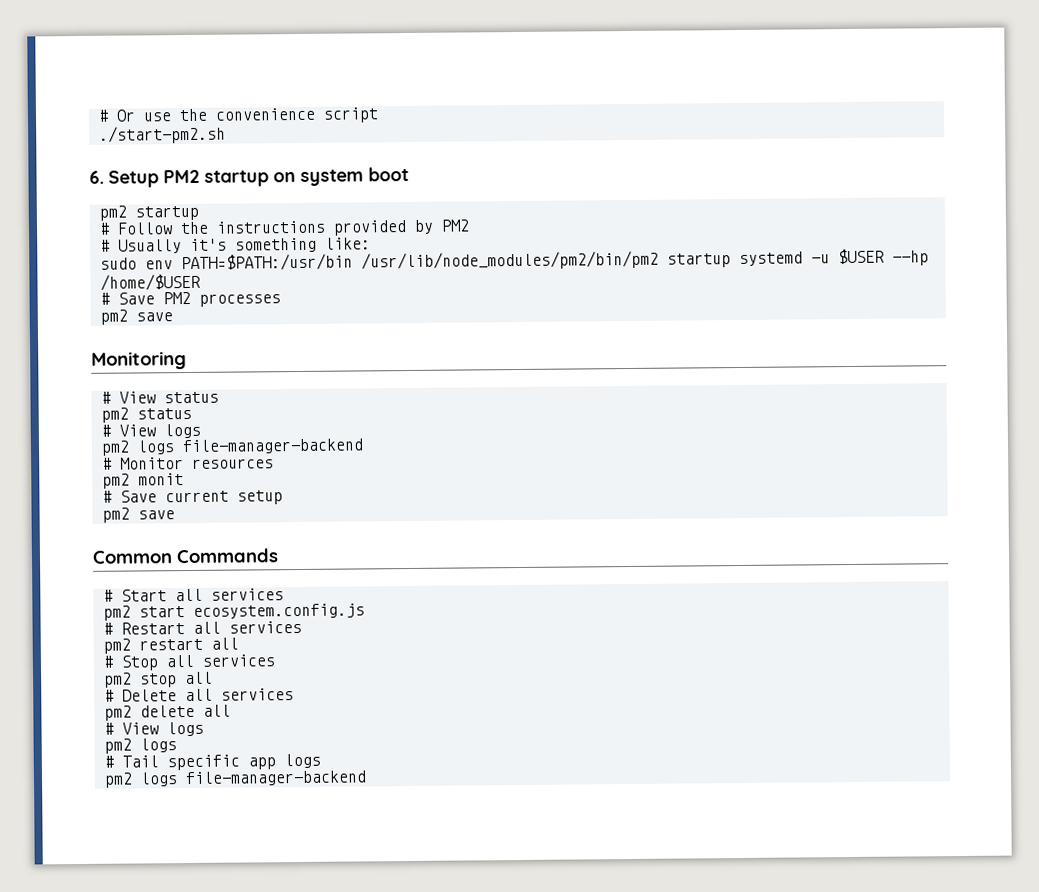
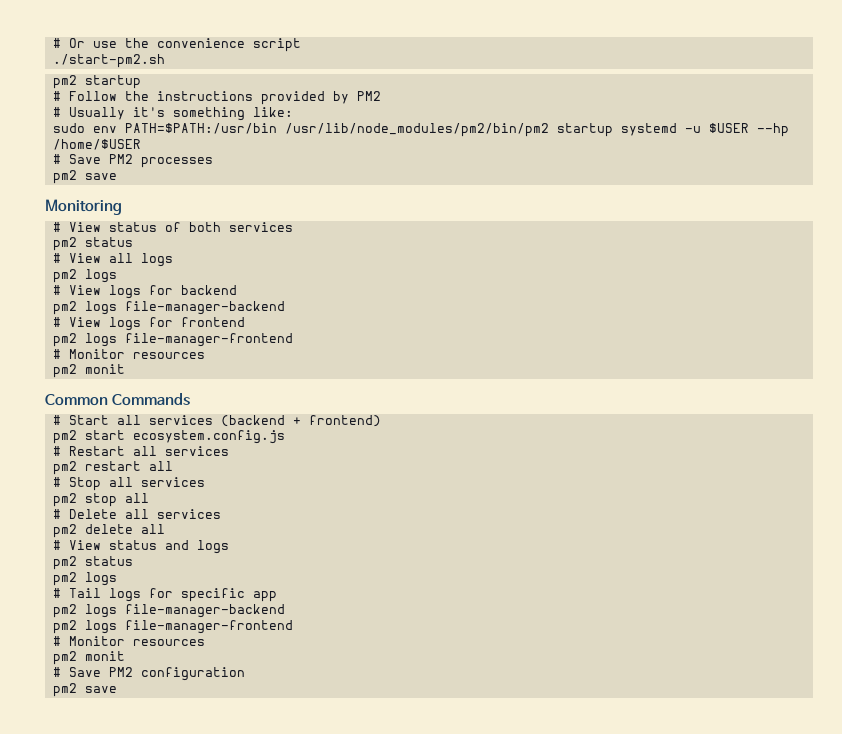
[89,166,409,188] // 6. Setup PM2 startup on system boot -> (165, 61) none
(220, 397) none -> [164,222,293,232] of both services
[164,423,202,439] [101,438,365,456] [102,457,275,470] [102,473,185,489] [102,490,284,505] [102,507,176,523] logs // pm2 logs file-manager-backend // # Monitor resources // pm2 monit // # Save current setup // pm2 save -> [108,253,173,267] [52,269,117,283] [52,285,237,299] [52,301,285,315] [52,317,245,331] [52,333,293,347] [52,349,205,359] [52,364,125,378] all logs // pm2 logs // # View logs for backend // pm2 logs file-manager-backend // # View logs for frontend // pm2 logs file-manager-frontend // # Monitor resources // pm2 monit
(285, 594) none -> [220,415,381,427] (backend + frontend)
[167,721,205,737] logs -> [108,540,229,554] [52,556,133,570] status and logs // pm2 status
(160, 761) none -> [108,588,173,602] logs for
[284,753,322,769] [104,770,368,788] logs // pm2 logs file-manager-backend -> [52,604,285,618] [52,620,293,634] [52,636,205,646] [52,651,125,665] [52,667,245,681] [52,683,117,697] // pm2 logs file-manager-backend // pm2 logs file-manager-frontend // # Monitor resources // pm2 monit // # Save PM2 configuration // pm2 save

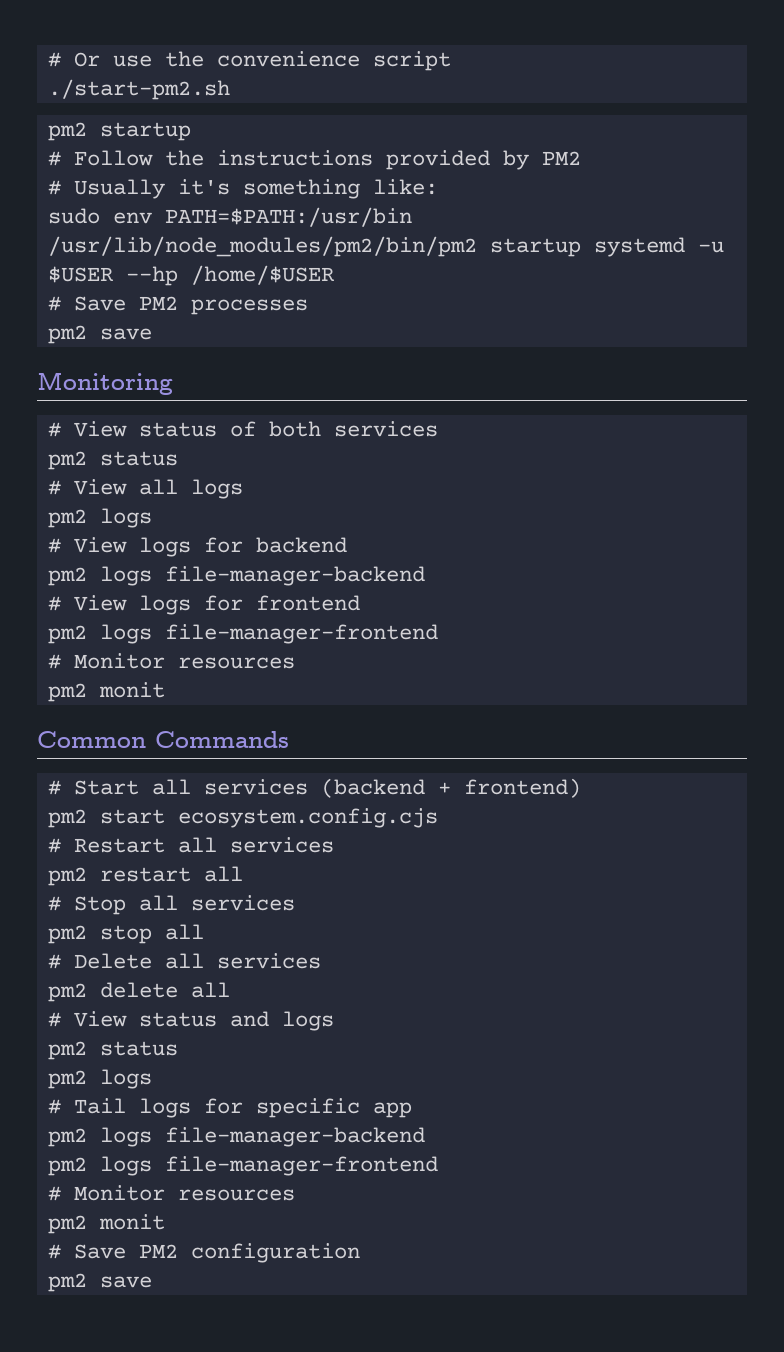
[132,430,285,444] ecosystem.config.js -> [178,808,439,828] ecosystem.config.cjs

